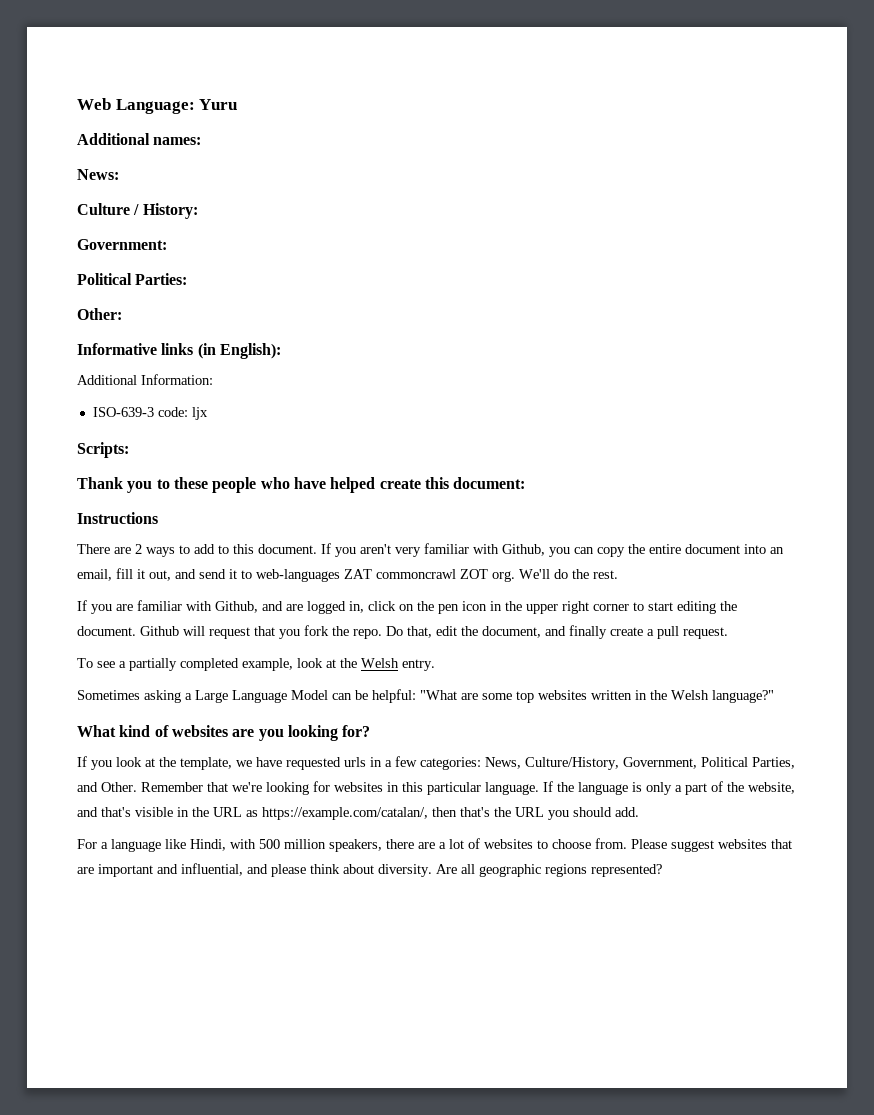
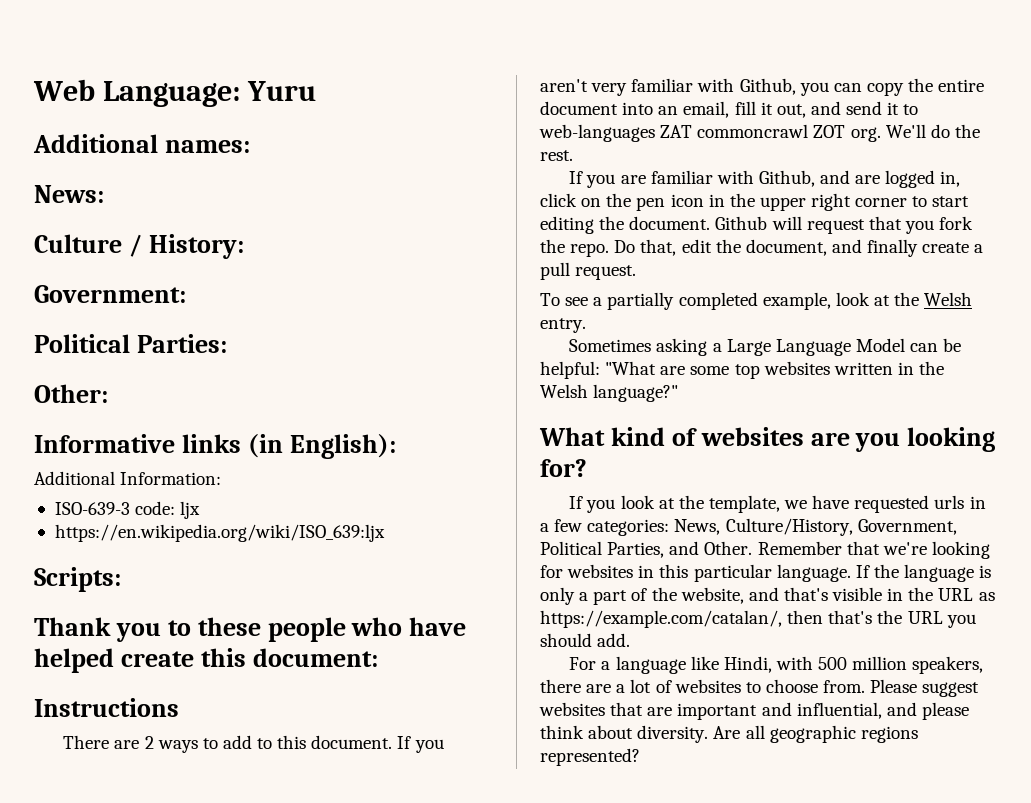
(208, 413) none -> [54,524,385,542] // https://en.wikipedia.org/wiki/ISO_639:ljx

